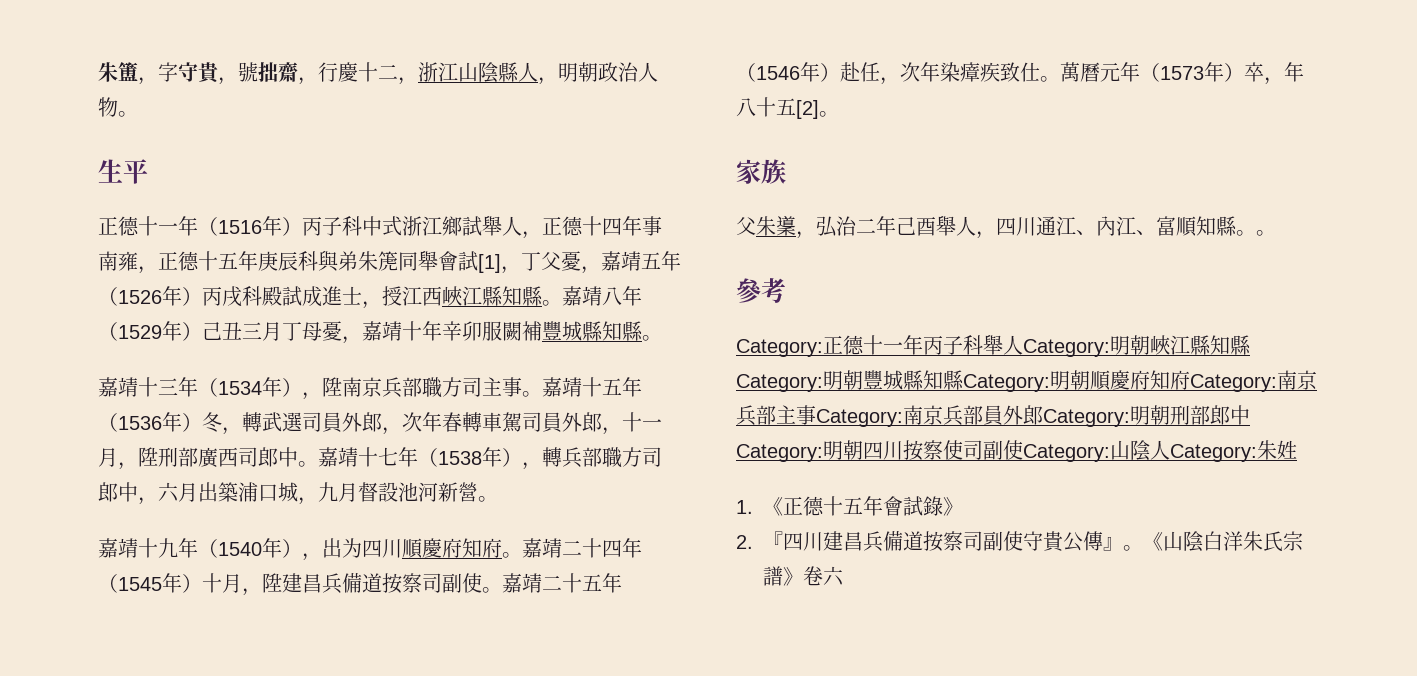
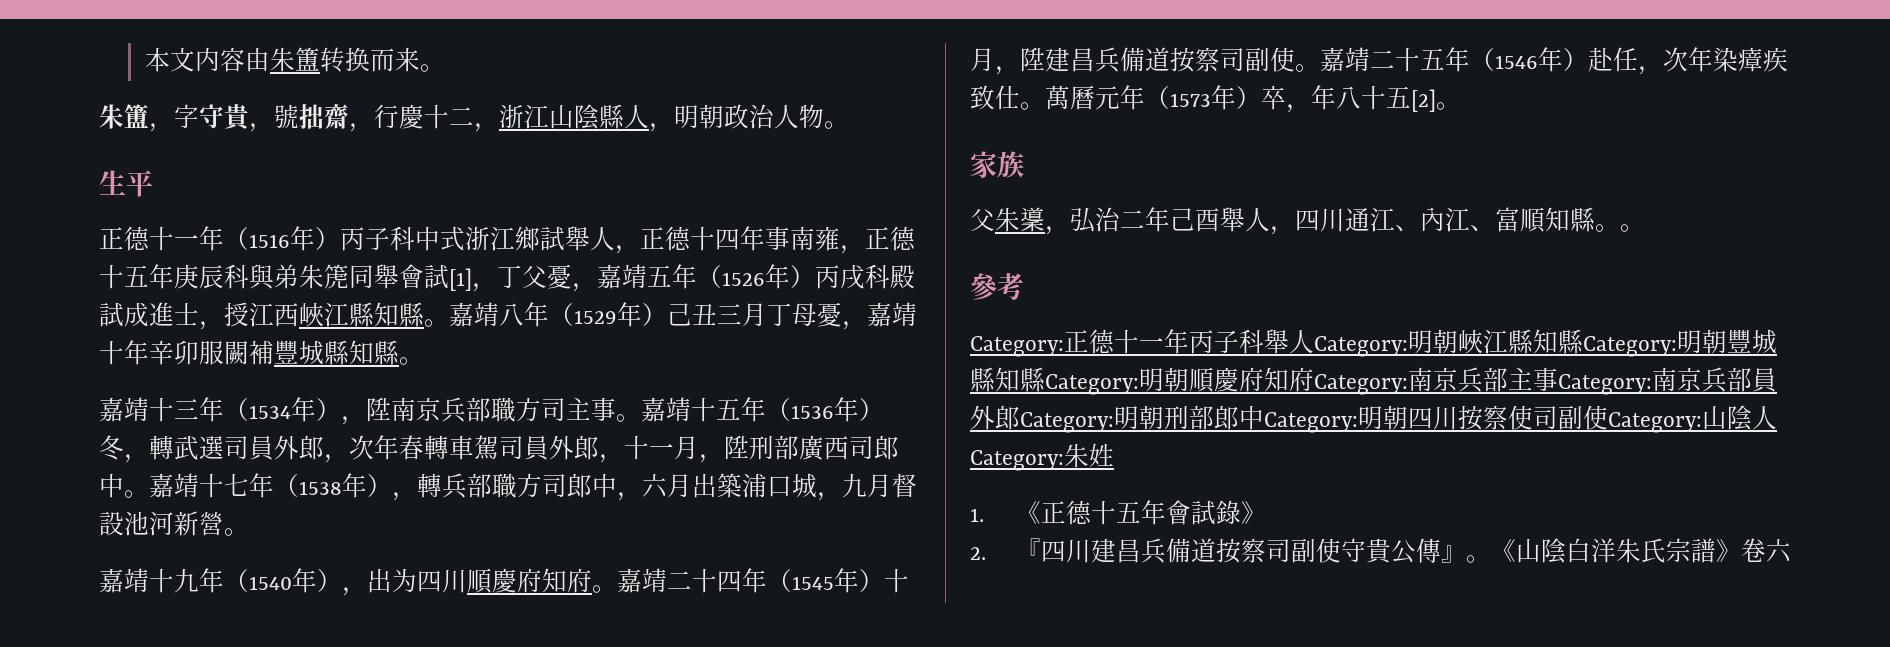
(98, 72) none -> [144,47,445,72] 本文内容由朱簠转换而来。 //

